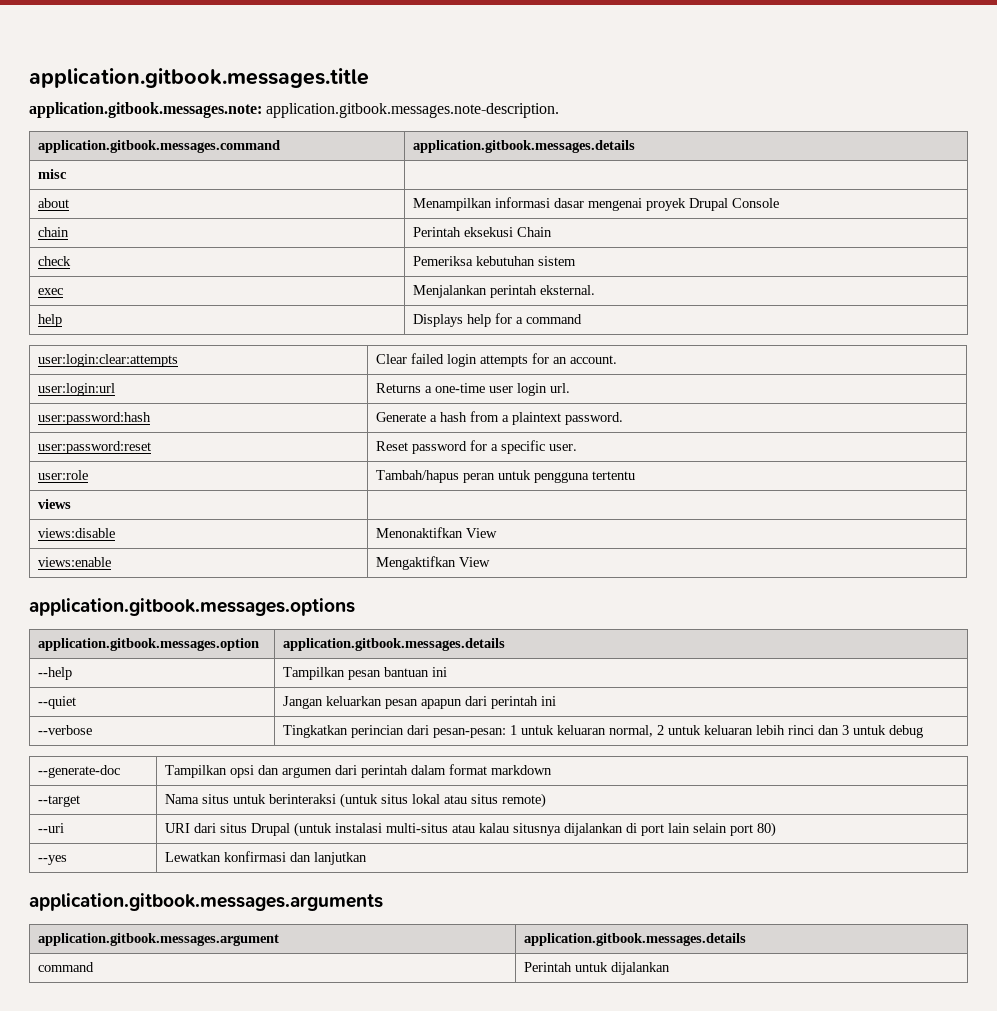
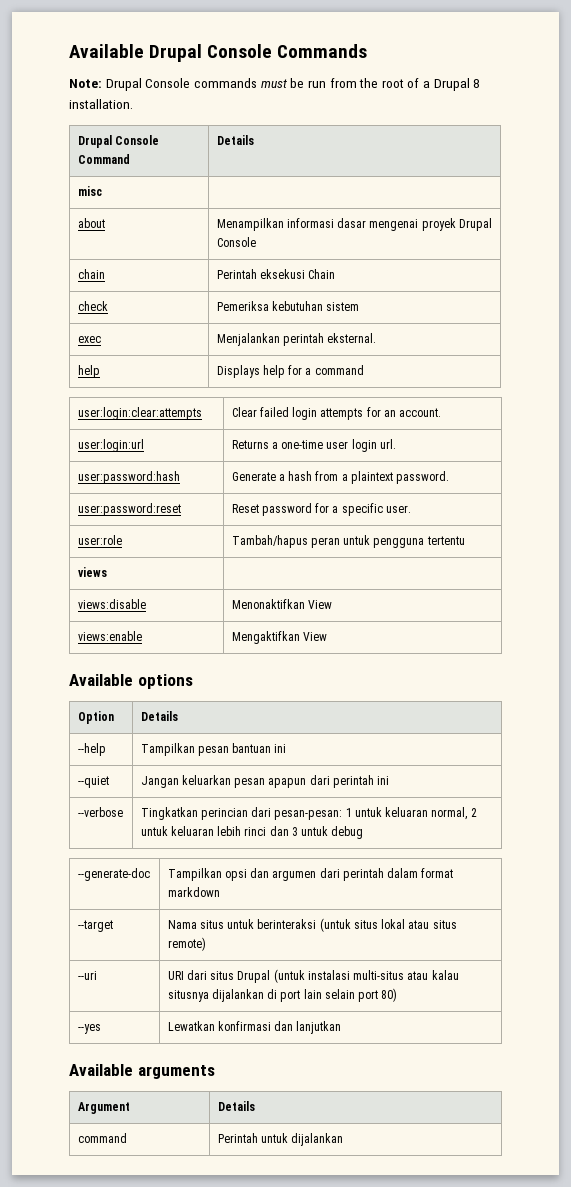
[29,68,369,88] [29,102,560,118] [38,140,281,153] [413,140,636,153] application.gitbook.messages.title // application.gitbook.messages.note: application.gitbook.messages.note-description. // application.gitbook.messages.command | application.gitbook.messages.details -> [69,44,368,62] [69,78,481,91] [69,99,133,109] [77,135,159,148] [77,154,130,164] [216,135,254,145] Available Drupal Console Commands // Note: Drupal Console commands must be run from the root of a Drupal 8 installation. // Drupal Console Command | Details
[29,598,355,616] [38,638,260,651] [283,638,506,651] application.gitbook.messages.options // application.gitbook.messages.option | application.gitbook.messages.details -> [69,674,193,689] [77,711,114,724] [140,711,178,721] Available options // Option | Details
[29,893,383,911] [38,933,280,946] [524,933,747,946] application.gitbook.messages.arguments // application.gitbook.messages.argument | application.gitbook.messages.details -> [69,1064,215,1079] [77,1102,130,1114] [217,1101,255,1111] Available arguments // Argument | Details

